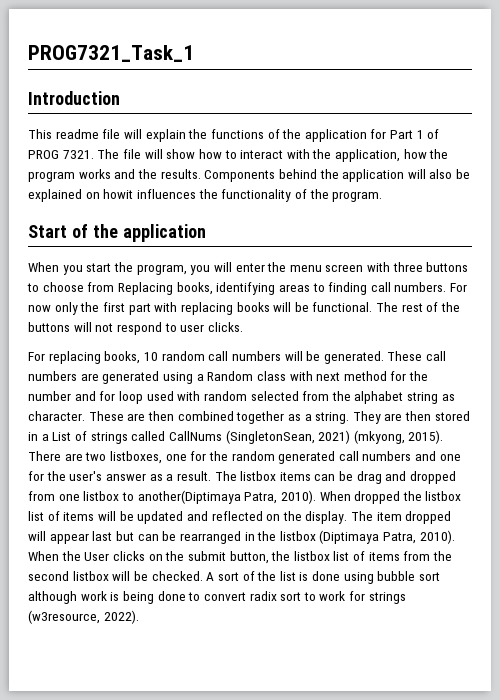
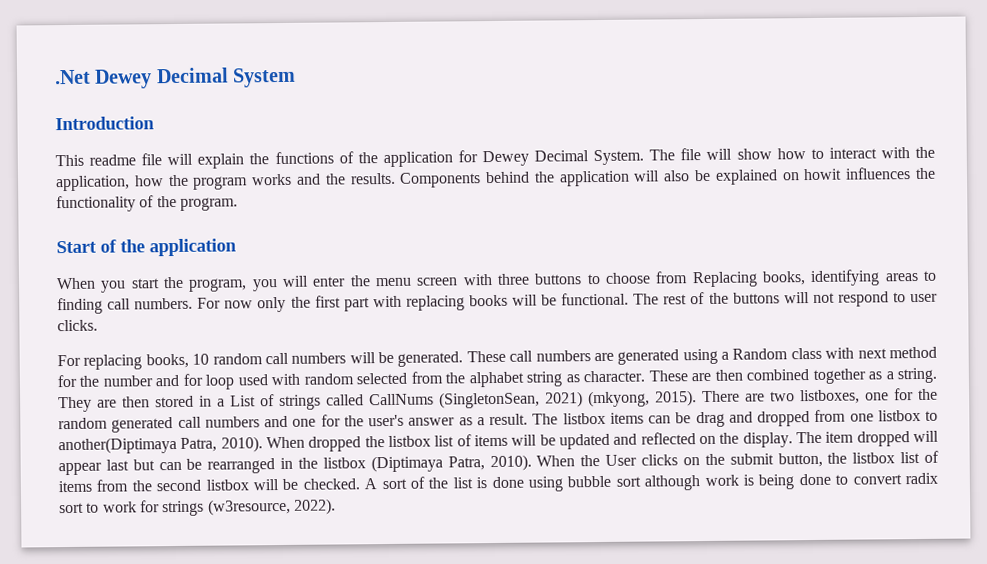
[28,45,194,62] PROG7321_Task_1 -> [54,67,297,89] .Net Dewey Decimal System
[390,129,440,139] [28,150,94,159] Part 1 of PROG 7321. -> [481,149,645,167] Dewey Decimal System.

